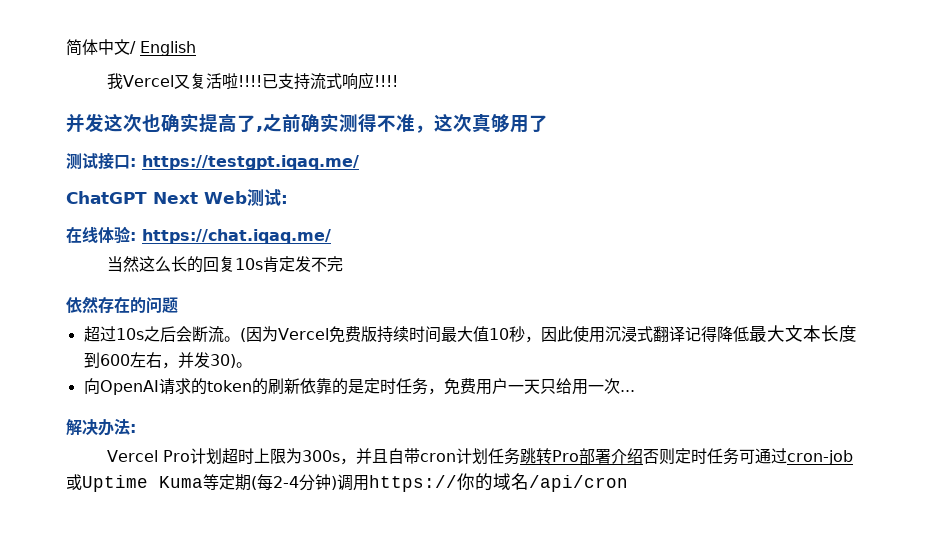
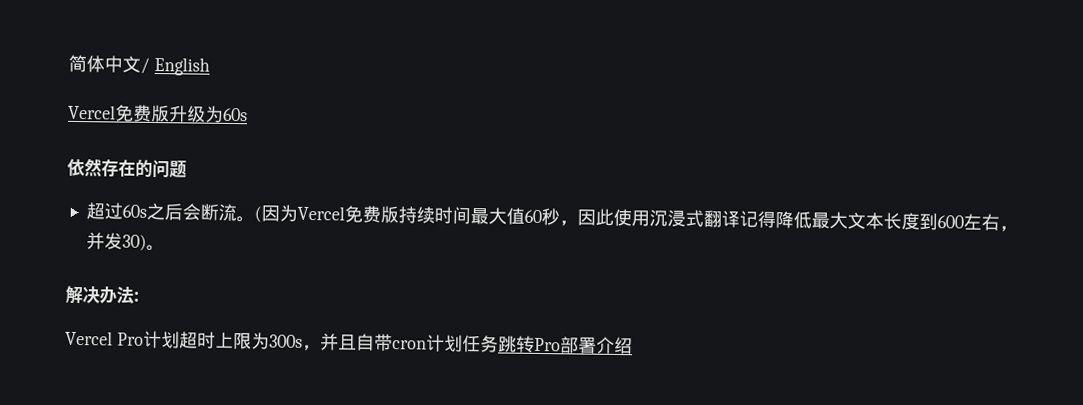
[106,72,398,90] [66,113,548,133] [66,153,359,170] [66,189,288,206] [66,226,331,244] [106,256,343,273] 我Vercel又复活啦!!!!已支持流式响应!!!! // 并发这次也确实提高了,之前确实测得不准，这次真够用了 // 测试接口: https://testgpt.iqaq.me/ // ChatGPT Next Web测试: // 在线体验: https://chat.iqaq.me/ // 当然这么长的回复10s肯定发不完 -> [68,104,248,123] Vercel免费版升级为60s
[115,328,144,340] 10s -> [121,204,147,218] 60s
[488,328,509,340] 10 -> [523,209,542,224] 60
[83,378,635,395] // 向OpenAI请求的token的刷新依靠的是定时任务，免费用户一天只给用一次... -> (165, 248) none
[642,448,853,465] [66,473,628,492] 否则定时任务可通过cron-job或Uptime Kuma等定期(每2-4分钟)调用https://你的域名/api/cron -> (633, 345) none

